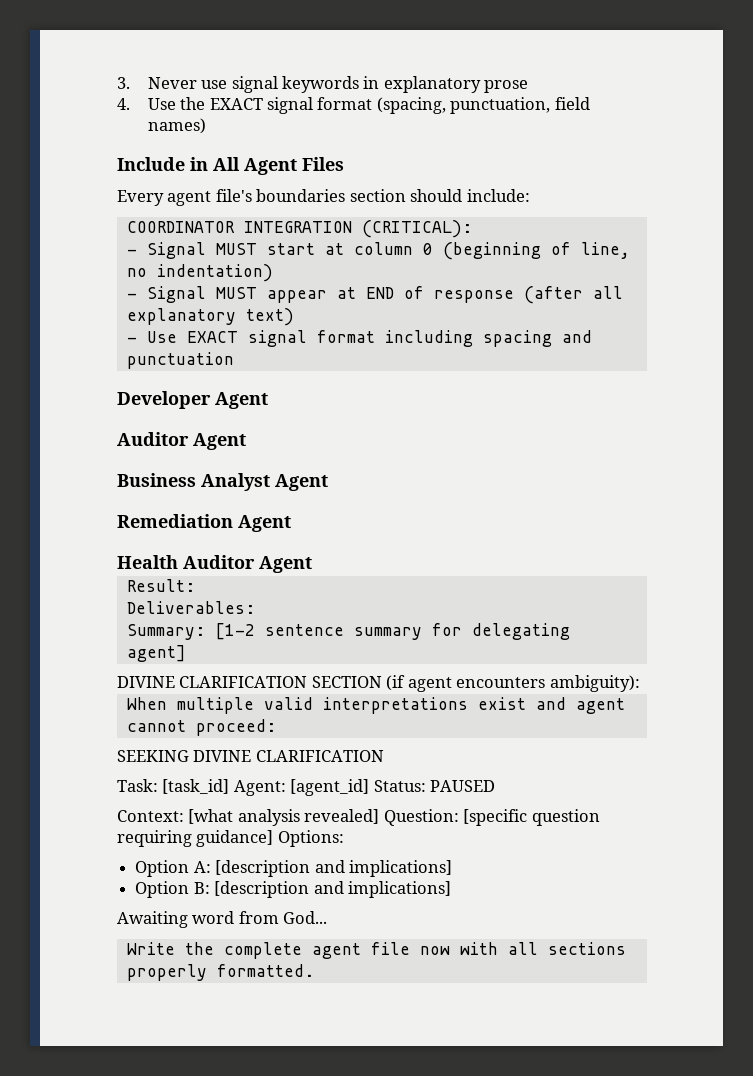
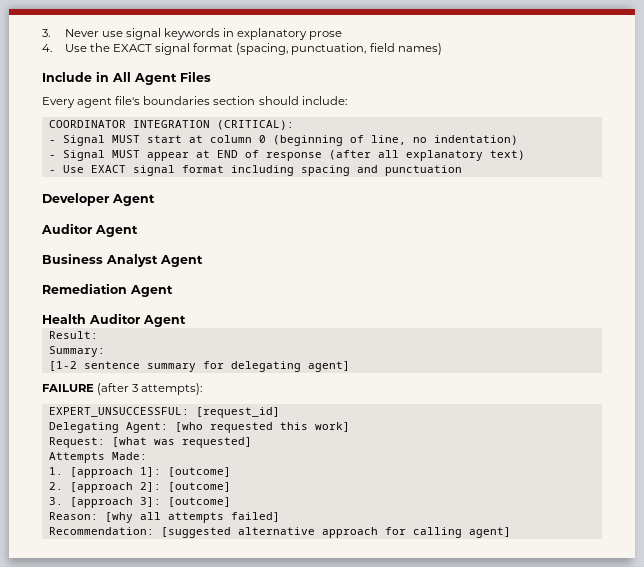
[126,601,255,614] [126,624,205,640] Deliverables: // Summary: -> [48,346,105,357] Summary: //
[117,675,640,692] [126,697,625,714] [126,719,276,736] [117,750,384,762] [117,779,496,796] [117,809,600,826] [117,830,344,847] [135,860,452,877] [135,881,451,898] [117,911,328,928] [126,942,626,959] [126,964,314,981] DIVINE CLARIFICATION SECTION (if agent encounters ambiguity): // When multiple valid interpretations exist and agent cannot proceed: // SEEKING DIVINE CLARIFICATION // Task: [task_id] Agent: [agent_id] Status: PAUSED // Context: [what analysis revealed] Question: [specific question requiring guidance] Options: // Option A: [description and implications] // Option B: [description and implications] // Awaiting word from God... // Write the complete agent file now with all sections properly formatted. -> [42,383,203,395] [48,407,280,418] [48,422,350,433] [48,437,252,448] [48,452,147,463] [48,467,231,478] [48,482,231,493] [48,497,231,508] [48,512,280,523] [48,527,511,538] FAILURE (after 3 attempts): // EXPERT_UNSUCCESSFUL: [request_id] // Delegating Agent: [who requested this work] // Request: [what was requested] // Attempts Made: // 1. [approach 1]: [outcome] // 2. [approach 2]: [outcome] // 3. [approach 3]: [outcome] // Reason: [why all attempts failed] // Recommendation: [suggested alternative approach for calling agent]

